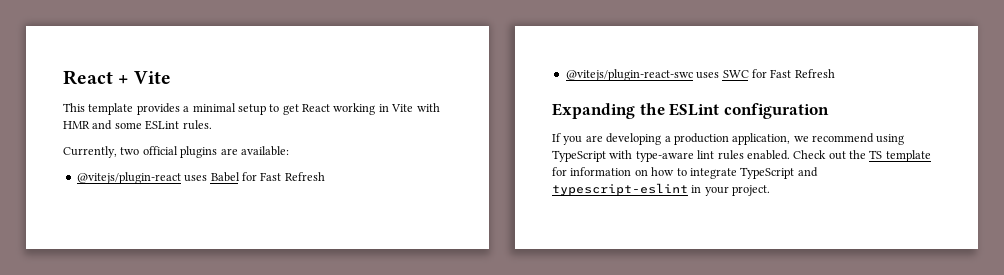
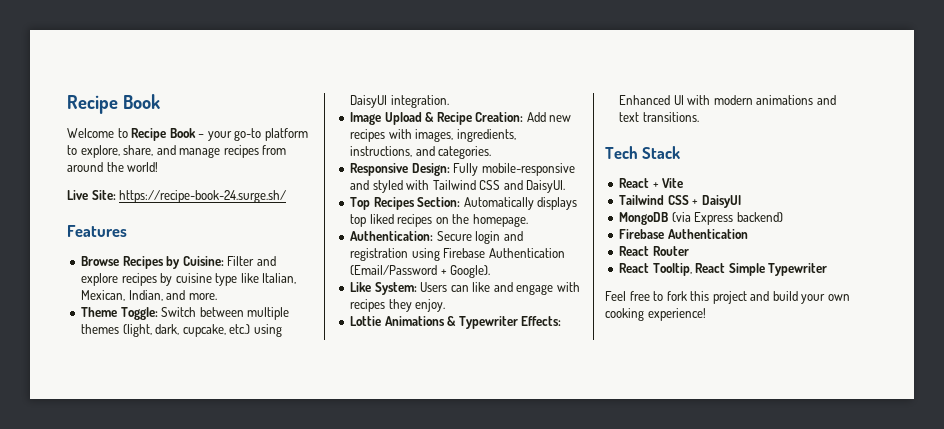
[63,70,171,85] [63,103,440,115] [63,120,212,130] [63,146,289,158] [76,172,325,184] [565,69,835,81] [552,103,829,119] [552,133,905,145] [552,150,931,162] [552,167,818,179] [552,183,771,196] React + Vite // This template provides a minimal setup to get React working in Vite with HMR and some ESLint rules. // Currently, two official plugins are available: // @vitejs/plugin-react uses Babel for Fast Refresh // @vitejs/plugin-react-swc uses SWC for Fast Refresh // Expanding the ESLint configuration // If you are developing a production application, we recommend using TypeScript with type-aware lint rules enabled. Check out the TS template for information on how to integrate TypeScript and typescript-eslint in your project. -> [67,94,160,114] [67,128,308,141] [67,145,287,158] [67,162,159,172] [67,190,287,203] [67,225,127,237] [81,256,276,269] [81,273,297,286] [81,290,217,301] [81,307,290,320] [81,324,282,337] [350,95,449,108] [350,112,572,125] [350,129,516,142] [350,146,492,159] [350,163,575,176] [350,180,566,193] [350,197,578,210] [350,214,528,227] [350,231,523,244] [350,248,565,261] [350,265,491,278] [350,282,580,295] [350,299,446,312] [350,316,562,329] [619,95,836,105] [619,112,699,122] [605,146,681,159] [619,178,684,188] [619,195,741,208] [619,212,783,225] [619,229,748,239] [619,246,689,256] [619,263,828,276] [605,291,850,304] [605,308,706,321] Recipe Book // Welcome to Recipe Book – your go-to platform to explore, share, and manage recipes from around the world! // Live Site: https://recipe-book-24.surge.sh/ // Features // Browse Recipes by Cuisine: Filter and explore recipes by cuisine type like Italian, Mexican, Indian, and more. // Theme Toggle: Switch between multiple themes (light, dark, cupcake, etc.) using DaisyUI integration. // Image Upload & Recipe Creation: Add new recipes with images, ingredients, instructions, and categories. // Responsive Design: Fully mobile-responsive and styled with Tailwind CSS and DaisyUI. // Top Recipes Section: Automatically displays top liked recipes on the homepage. // Authentication: Secure login and registration using Firebase Authentication (Email/Password + Google). // Like System: Users can like and engage with recipes they enjoy. // Lottie Animations & Typewriter Effects: Enhanced UI with modern animations and text transitions. // Tech Stack // React + Vite // Tailwind CSS + DaisyUI // MongoDB (via Express backend) // Firebase Authentication // React Router // React Tooltip, React Simple Typewriter // Feel free to fork this project and build your own cooking experience!

